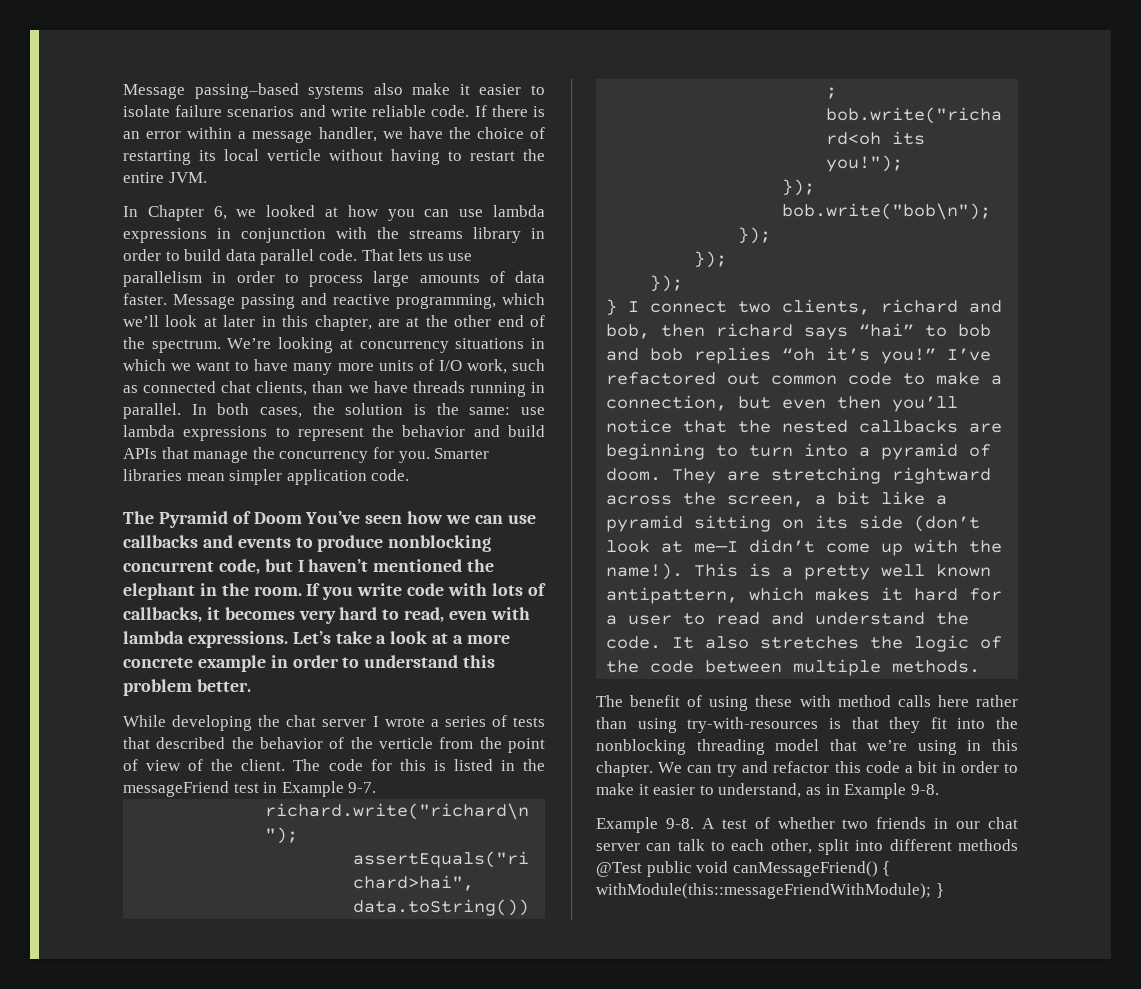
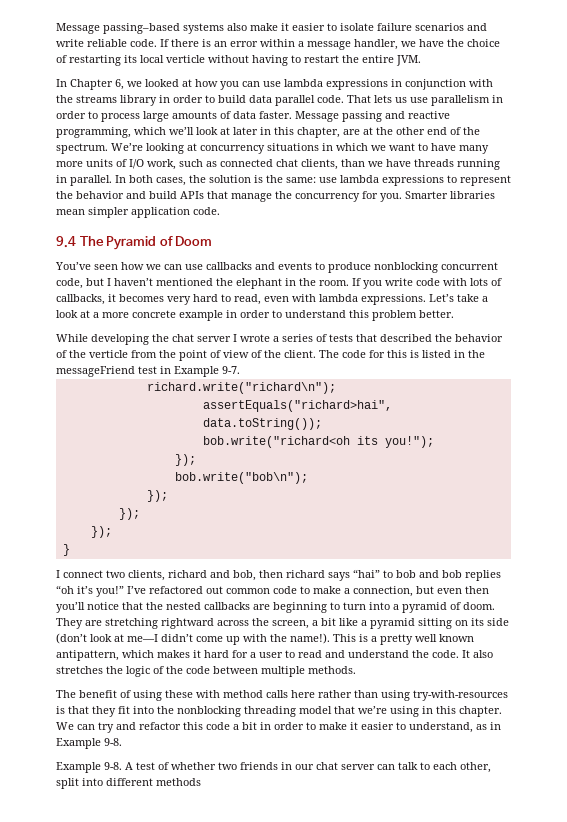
(410, 475) none -> [56,236,76,248] 9.4
(302, 518) none -> (213, 241) //
(618, 307) none -> (70, 550) //
[596,861,891,877] [596,883,944,899] @Test public void canMessageFriend() { withModule(this::messageFriendWithModule); } -> (201, 782) none

